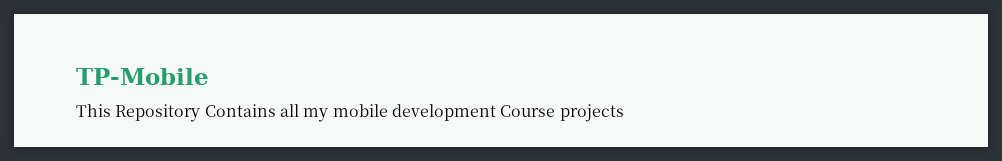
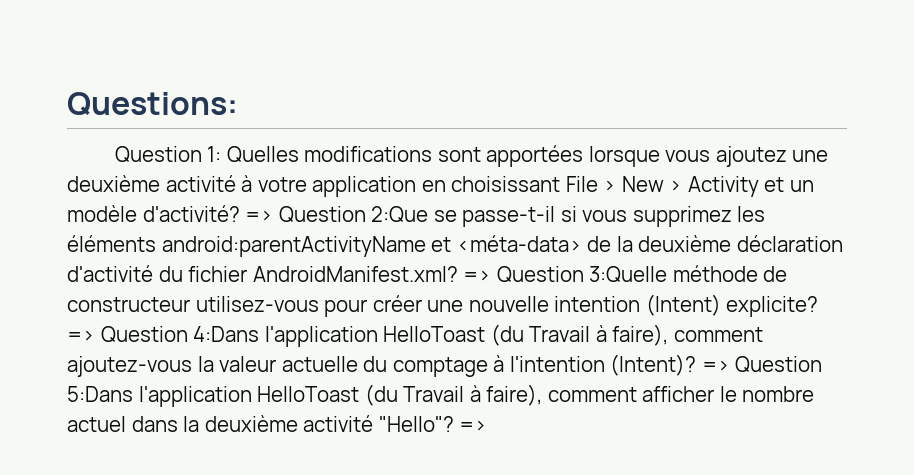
[76,68,209,85] [76,104,624,122] TP-Mobile // This Repository Contains all my mobile development Course projects -> [67,92,238,116] [114,145,829,167] [67,175,814,197] [67,205,766,227] [67,235,843,257] [67,265,788,282] [67,294,819,317] [67,324,763,347] [67,354,823,377] [67,384,815,407] [67,415,488,432] Questions: // Question 1: Quelles modifications sont apportées lorsque vous ajoutez une deuxième activité à votre application en choisissant File > New > Activity et un modèle d'activité? => Question 2:Que se passe-t-il si vous supprimez les éléments android:parentActivityName et <méta-data> de la deuxième déclaration d'activité du fichier AndroidManifest.xml? => Question 3:Quelle méthode de constructeur utilisez-vous pour créer une nouvelle intention (Intent) explicite? => Question 4:Dans l'application HelloToast (du Travail à faire), comment ajoutez-vous la valeur actuelle du comptage à l'intention (Intent)? => Question 5:Dans l'application HelloToast (du Travail à faire), comment afficher le nombre actuel dans la deuxième activité "Hello"? =>

